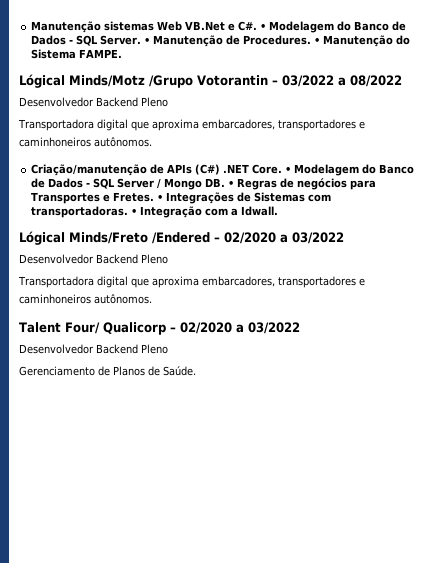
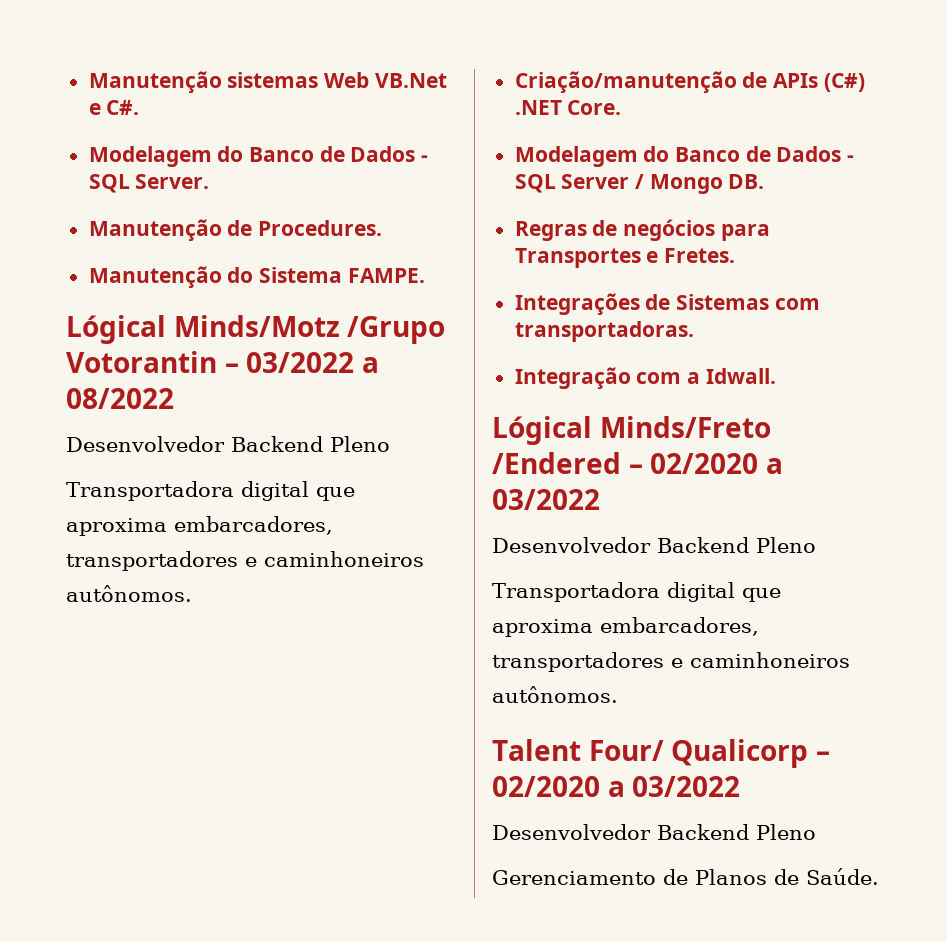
[260,23,267,30] • -> (140, 107) //
[144,37,151,44] • -> (210, 181) //
[314,37,321,44] • -> (382, 228) //
[285,166,292,173] • -> (622, 107) //
[228,180,235,187] • -> (765, 181) //
[157,194,164,201] • -> (735, 255) //
[131,208,138,215] • -> (694, 331) //

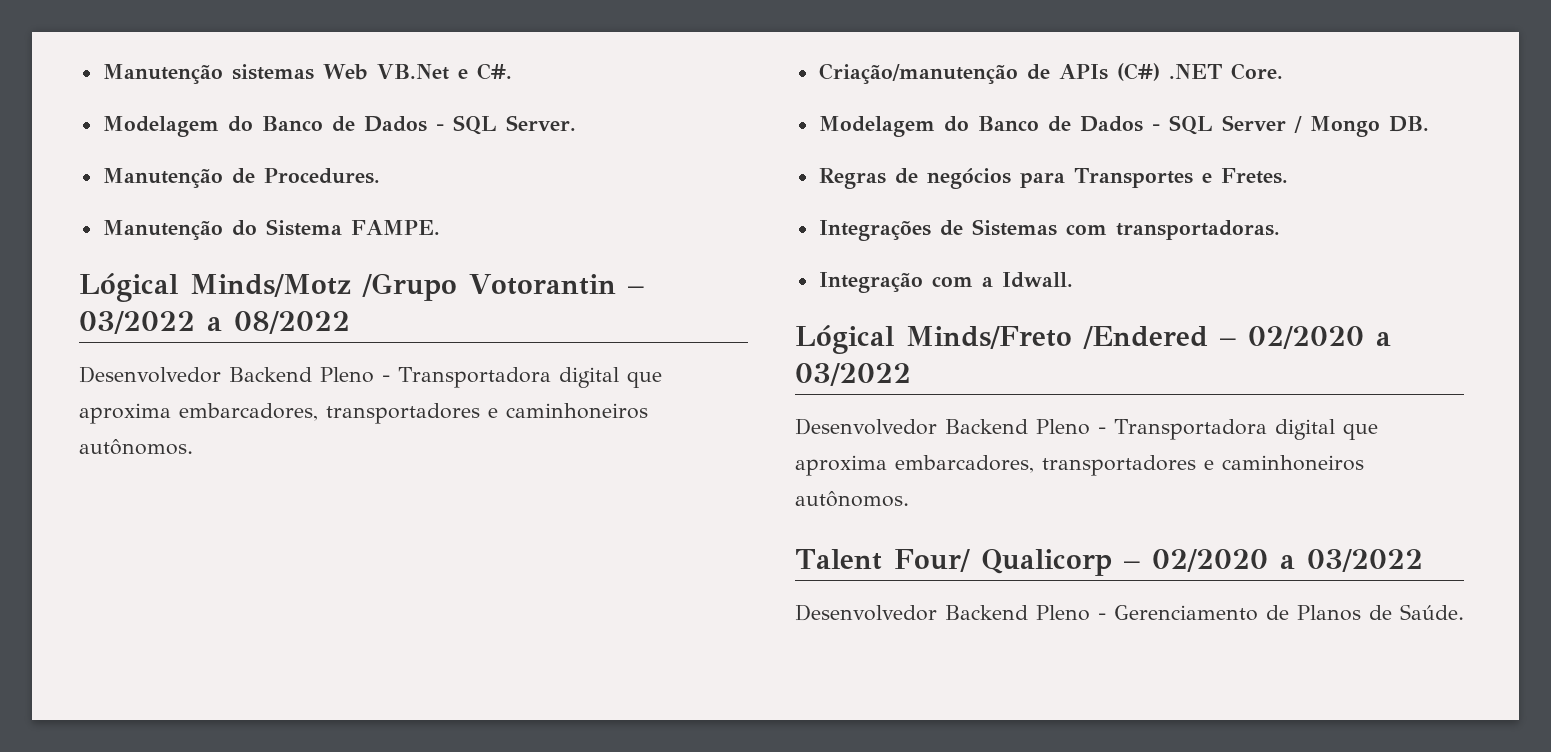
(390, 444) // -> [382,375,390,382] -
(816, 545) // -> [1098,427,1106,434] -
(816, 832) // -> [1098,613,1106,620] -

